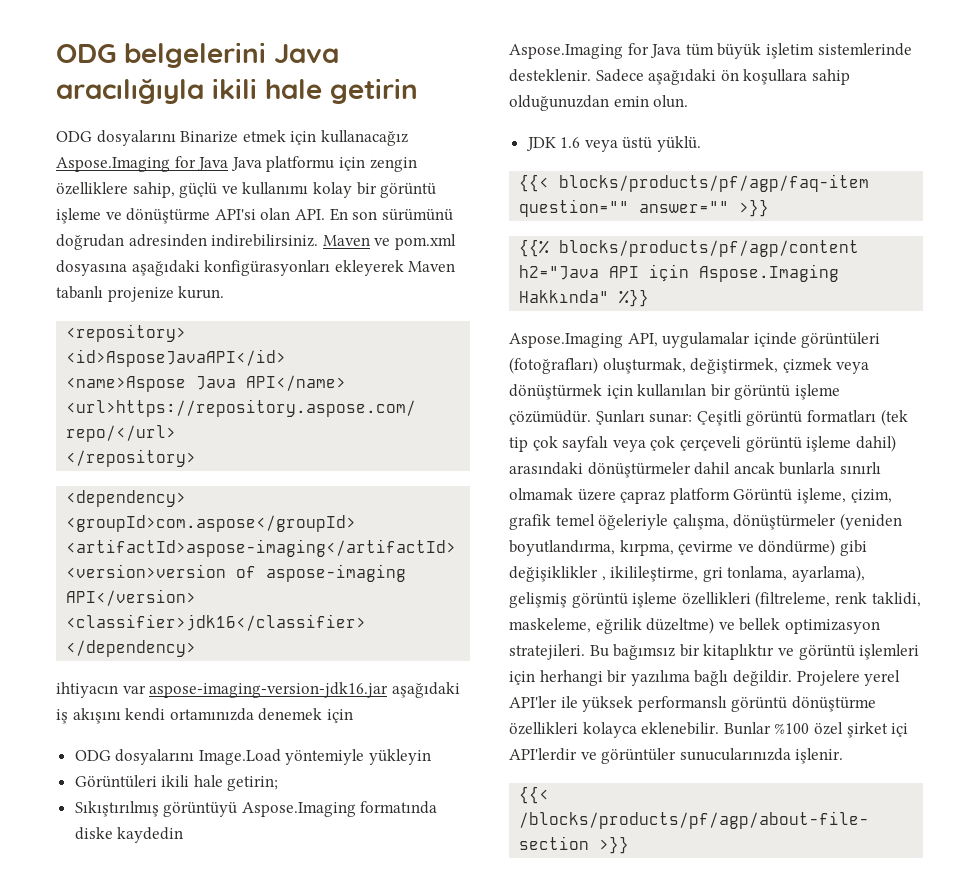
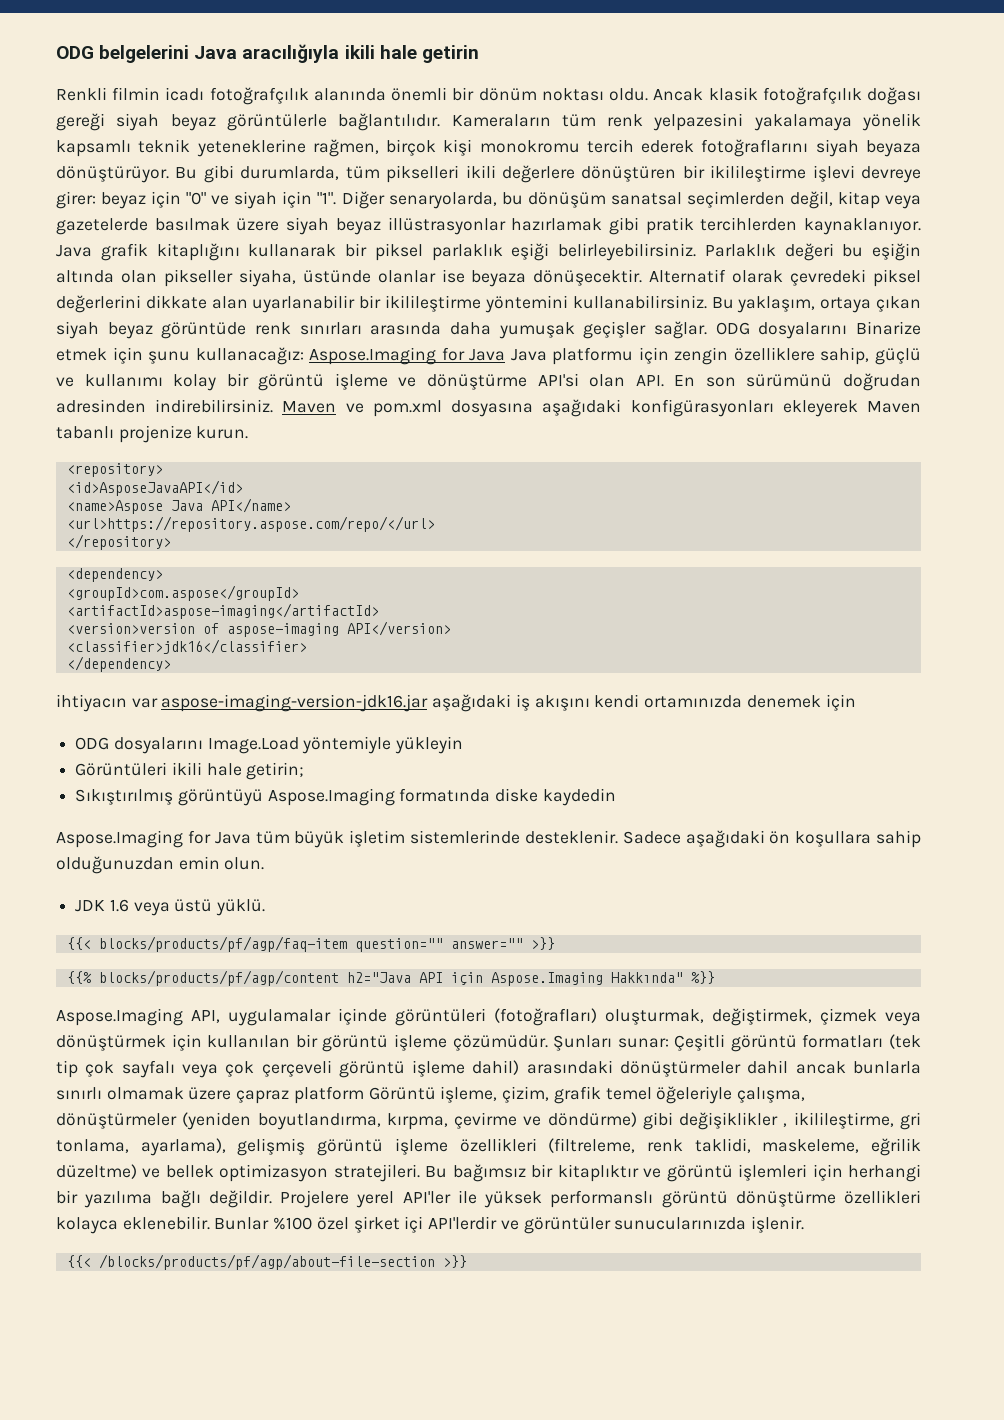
(418, 91) none -> [56,87,922,105] [56,113,921,131] [56,139,921,157] [56,165,921,183] [56,191,921,209] [56,217,922,235] [56,243,921,261] [56,269,921,287] [56,295,922,313] [56,321,707,339] Renkli filmin icadı fotoğrafçılık alanında önemli bir dönüm noktası oldu. Ancak klasik fotoğrafçılık doğası gereği siyah beyaz görüntülerle bağlantılıdır. Kameraların tüm renk yelpazesini yakalamaya yönelik kapsamlı teknik yeteneklerine rağmen, birçok kişi monokromu tercih ederek fotoğraflarını siyah beyaza dönüştürüyor. Bu gibi durumlarda, tüm pikselleri ikili değerlere dönüştüren bir ikilileştirme işlevi devreye girer: beyaz için "0" ve siyah için "1". Diğer senaryolarda, bu dönüşüm sanatsal seçimlerden değil, kitap veya gazetelerde basılmak üzere siyah beyaz illüstrasyonlar hazırlamak gibi pratik tercihlerden kaynaklanıyor. Java grafik kitaplığını kullanarak bir piksel parlaklık eşiği belirleyebilirsiniz. Parlaklık değeri bu eşiğin altında olan pikseller siyaha, üstünde olanlar ise beyaza dönüşecektir. Alternatif olarak çevredeki piksel değerlerini dikkate alan uyarlanabilir bir ikilileştirme yöntemini kullanabilirsiniz. Bu yaklaşım, ortaya çıkan siyah beyaz görüntüde renk sınırları arasında daha yumuşak geçişler sağlar.
[320,130,408,146] kullanacağız -> [148,347,304,365] şunu kullanacağız:

